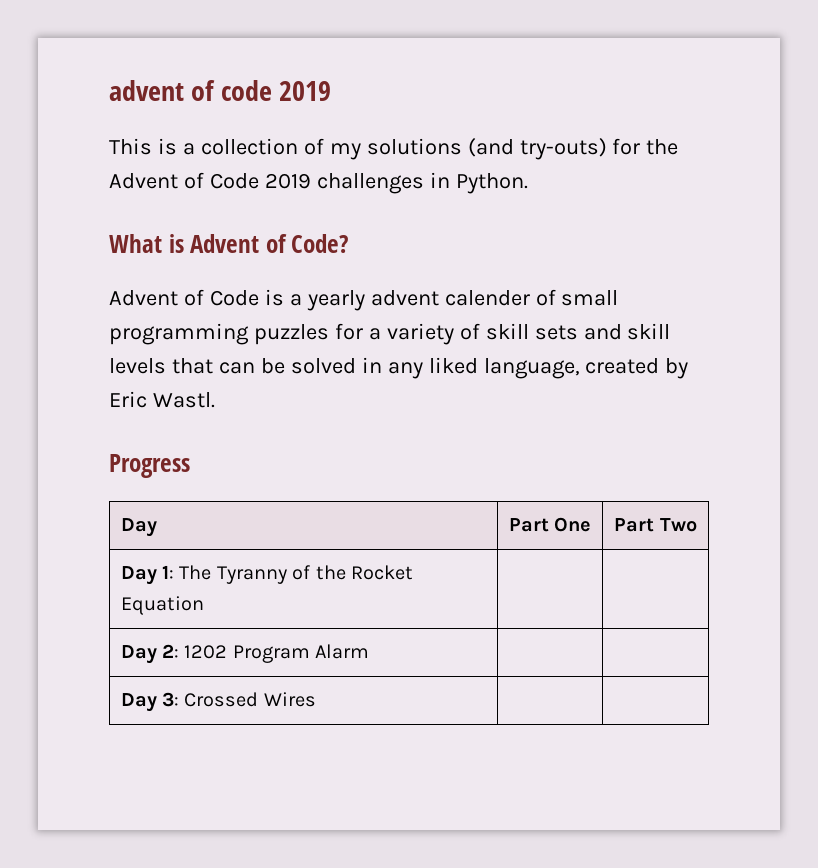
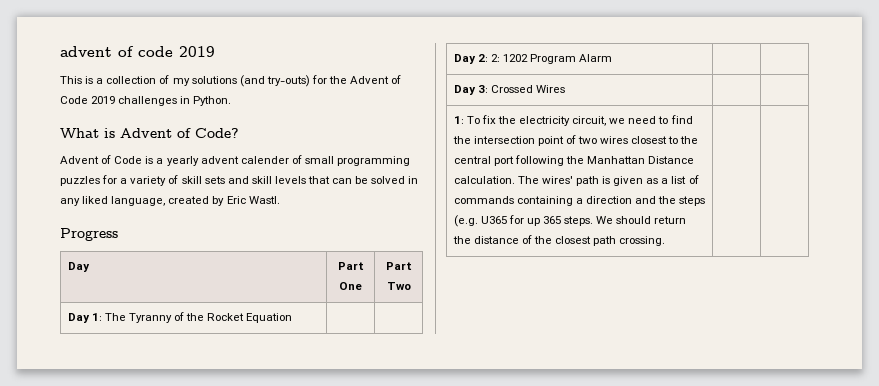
(180, 651) none -> [490,54,500,62] 2:
(316, 699) none -> [453,115,693,126] [452,135,699,146] [453,155,695,166] [453,175,699,186] [453,196,706,206] [453,215,687,227] [452,235,666,246] // 1: To fix the electricity circuit, we need to find the intersection point of two wires closest to the central port following the Manhattan Distance calculation. The wires' path is given as a list of commands containing a direction and the steps (e.g. U365 for up 365 steps. We should return the distance of the closest path crossing. | |

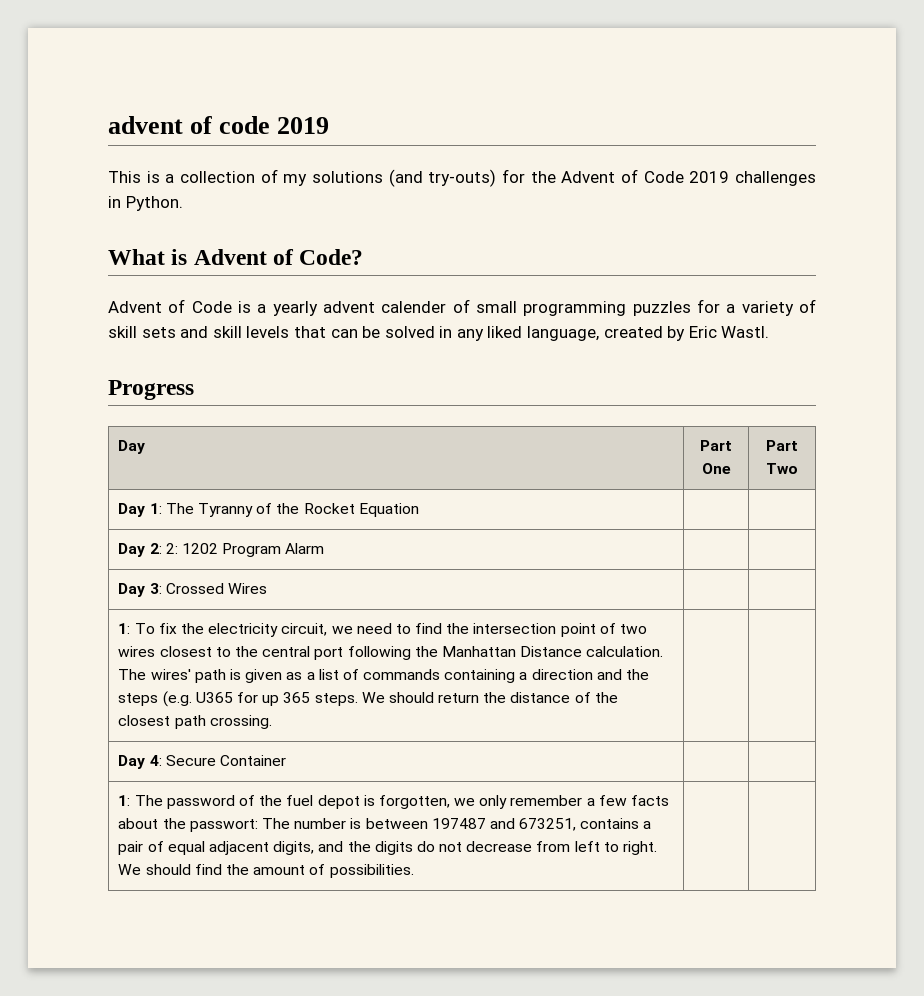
(666, 241) none -> [118,755,286,769] [118,795,669,809] [118,818,652,832] [118,841,657,855] [118,864,414,878] // Day 4: Secure Container | | // 1: The password of the fuel depot is forgotten, we only remember a few facts about the passwort: The number is between 197487 and 673251, contains a pair of equal adjacent digits, and the digits do not decrease from left to right. We should find the amount of possibilities. | |

